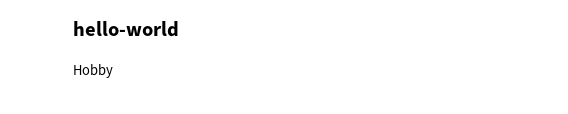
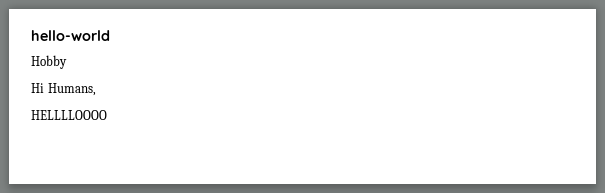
(113, 71) none -> [31,83,96,96] [31,110,107,120] // Hi Humans, // HELLLLOOOO

